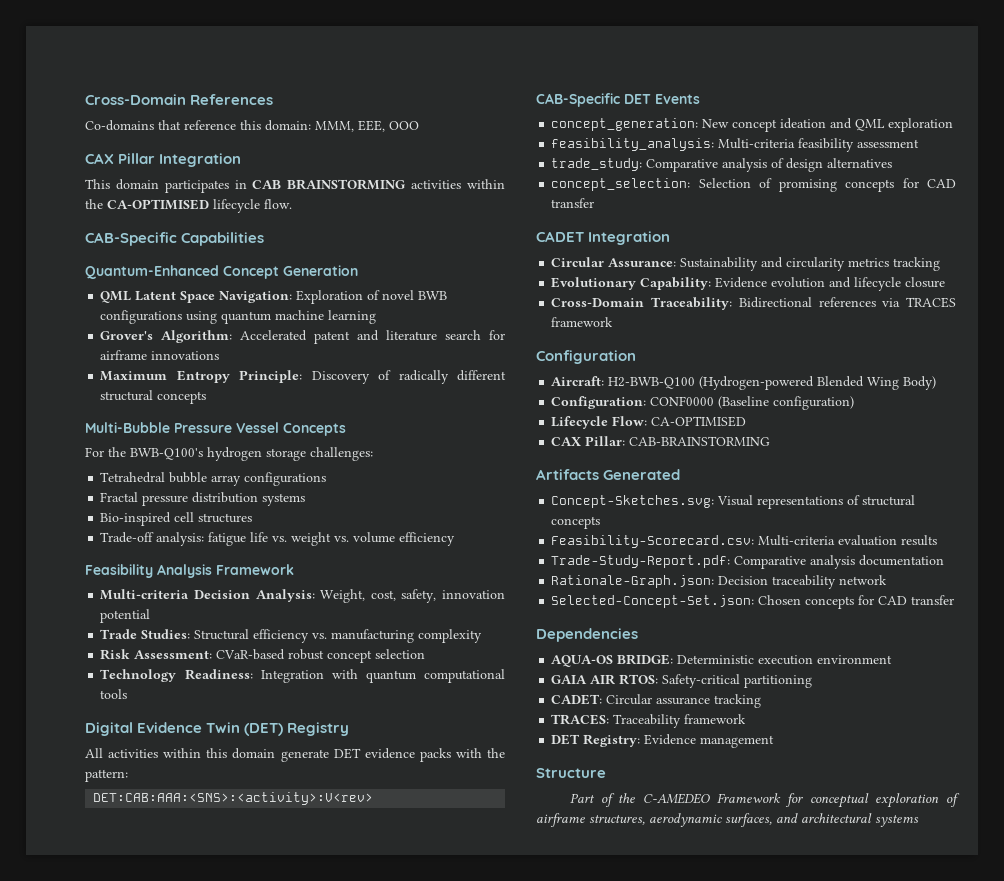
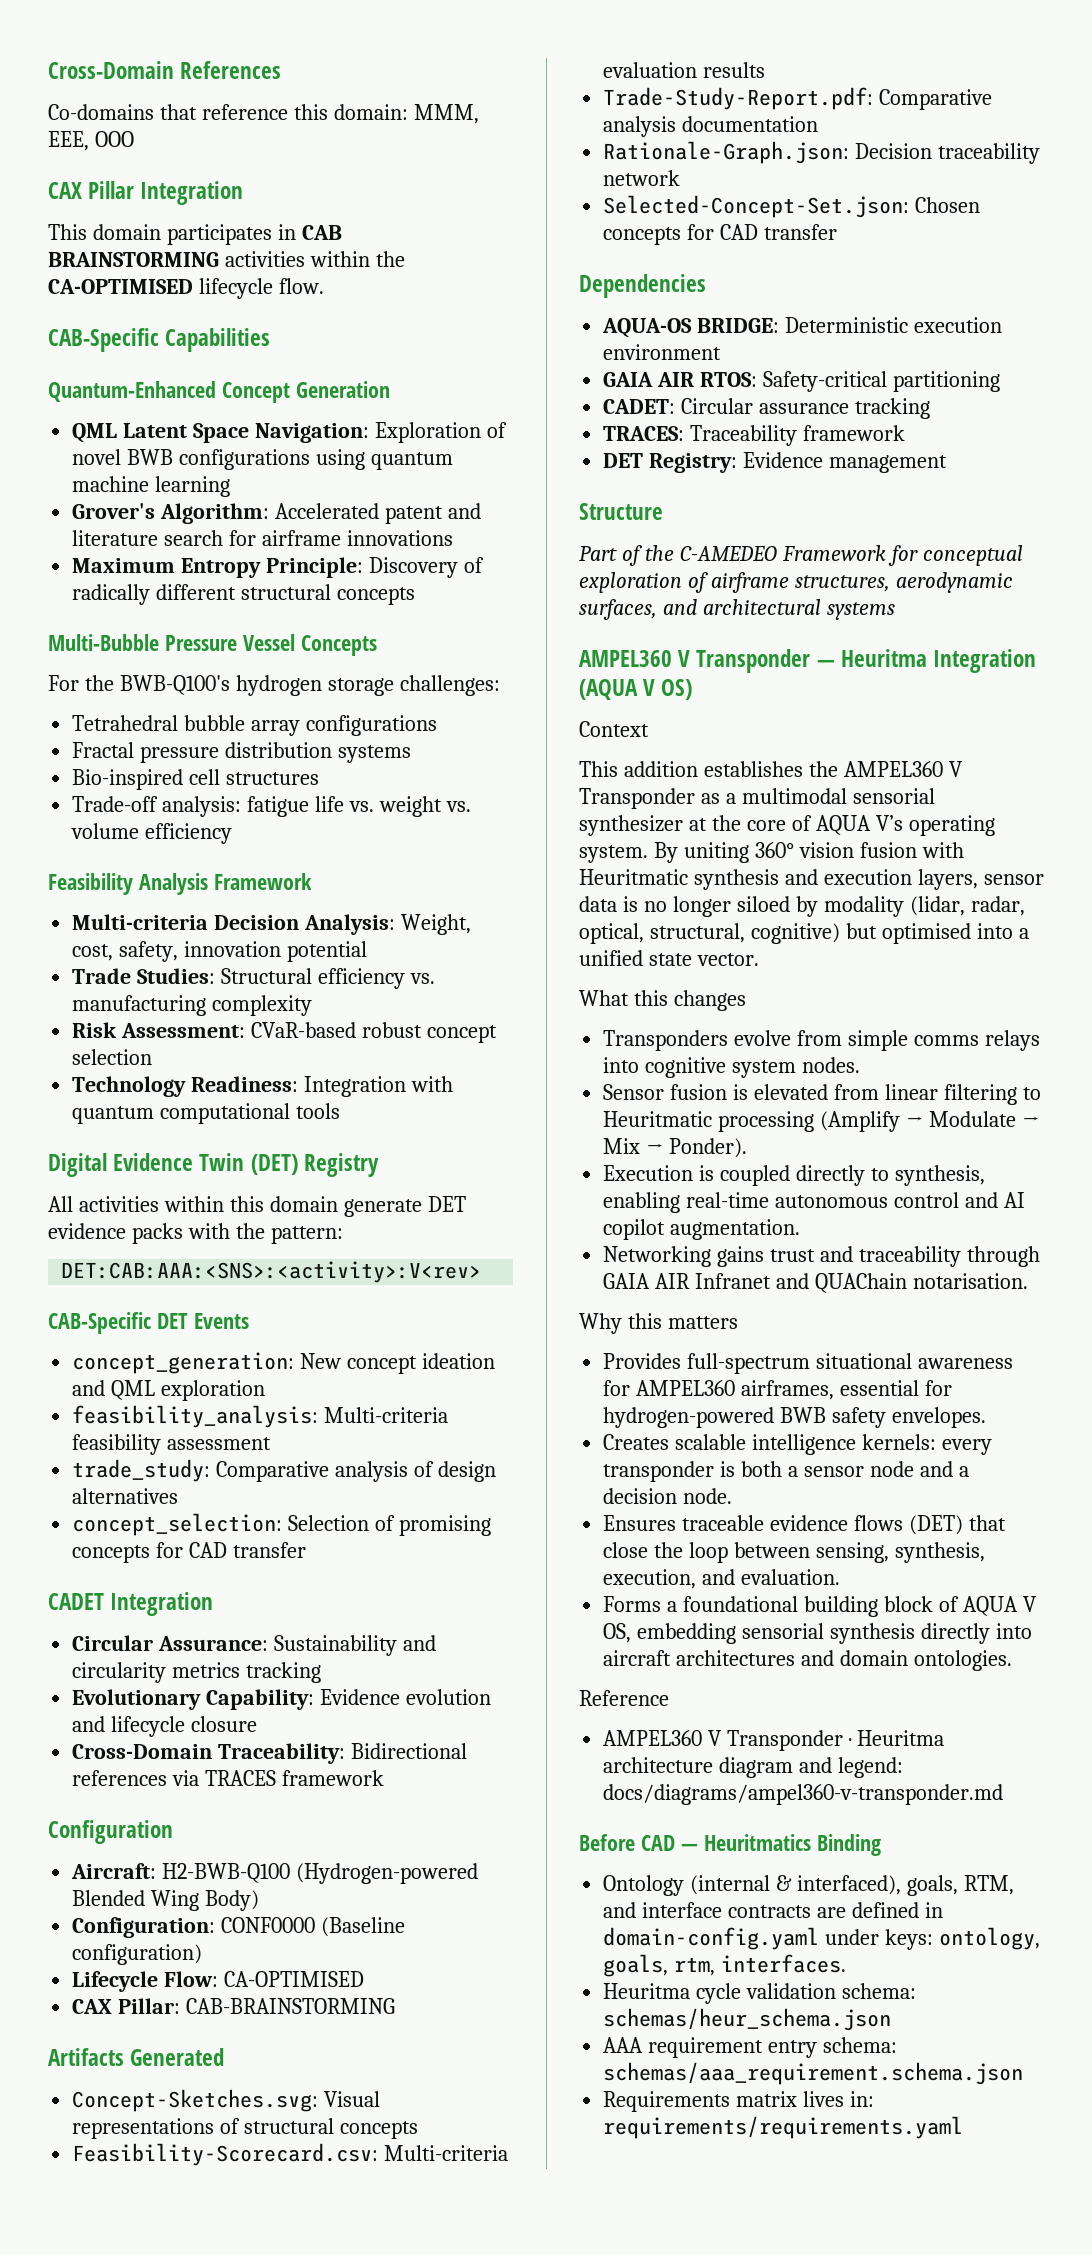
(919, 821) none -> [579,649,1037,673] [579,679,693,700] [579,721,649,737] [579,761,963,777] [579,788,935,809] [579,815,995,836] [579,842,964,863] [579,869,1044,890] [579,896,1025,917] [579,923,1029,944] [579,950,759,966] [579,990,746,1011] [603,1030,1040,1051] [603,1057,861,1078] [603,1084,1041,1105] [603,1111,1039,1132] [603,1138,748,1158] [603,1165,985,1186] [603,1192,1025,1213] [603,1219,801,1240] [603,1246,1040,1267] [603,1273,1028,1293] [579,1313,738,1334] [603,1353,1014,1374] [603,1380,952,1400] [603,1407,987,1428] [603,1434,992,1455] [603,1461,969,1482] [603,1488,733,1504] [603,1515,1006,1535] [603,1542,985,1563] [603,1569,841,1589] [603,1596,1037,1617] [603,1623,1032,1644] [603,1650,1012,1671] [579,1690,669,1706] [603,1730,944,1751] [603,1757,904,1778] [603,1784,1004,1805] [579,1834,881,1856] [603,1875,1014,1896] [603,1902,943,1918] [603,1927,1041,1950] [603,1954,847,1977] [603,1983,917,2004] [603,2008,892,2031] [603,2037,898,2058] [603,2062,1024,2085] [603,2091,875,2112] [603,2116,964,2139] // AMPEL360 V Transponder — Heuritma Integration (AQUA V OS) // Context // This addition establishes the AMPEL360 V Transponder as a multimodal sensorial synthesizer at the core of AQUA V’s operating system. By uniting 360° vision fusion with Heuritmatic synthesis and execution layers, sensor data is no longer siloed by modality (lidar, radar, optical, structural, cognitive) but optimised into a unified state vector. // What this changes // Transponders evolve from simple comms relays into cognitive system nodes. // Sensor fusion is elevated from linear filtering to Heuritmatic processing (Amplify → Modulate → Mix → Ponder). // Execution is coupled directly to synthesis, enabling real-time autonomous control and AI copilot augmentation. // Networking gains trust and traceability through GAIA AIR Infranet and QUAChain notarisation. // Why this matters // Provides full-spectrum situational awareness for AMPEL360 airframes, essential for hydrogen-powered BWB safety envelopes. // Creates scalable intelligence kernels: every transponder is both a sensor node and a decision node. // Ensures traceable evidence flows (DET) that close the loop between sensing, synthesis, execution, and evaluation. // Forms a foundational building block of AQUA V OS, embedding sensorial synthesis directly into aircraft architectures and domain ontologies. // Reference // AMPEL360 V Transponder · Heuritma architecture diagram and legend: docs/diagrams/ampel360-v-transponder.md // Before CAD — Heuritmatics Binding // Ontology (internal & interfaced), goals, RTM, and interface contracts are defined in domain-config.yaml under keys: ontology, goals, rtm, interfaces. // Heuritma cycle validation schema: schemas/heur_schema.json // AAA requirement entry schema: schemas/aaa_requirement.schema.json // Requirements matrix lives in: requirements/requirements.yaml

